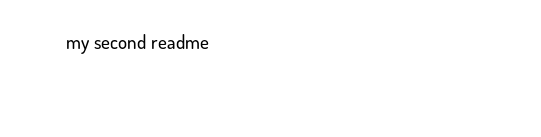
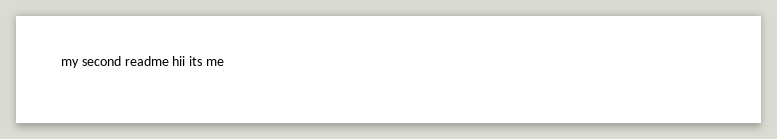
(210, 41) none -> [172,56,224,66] hii its me

